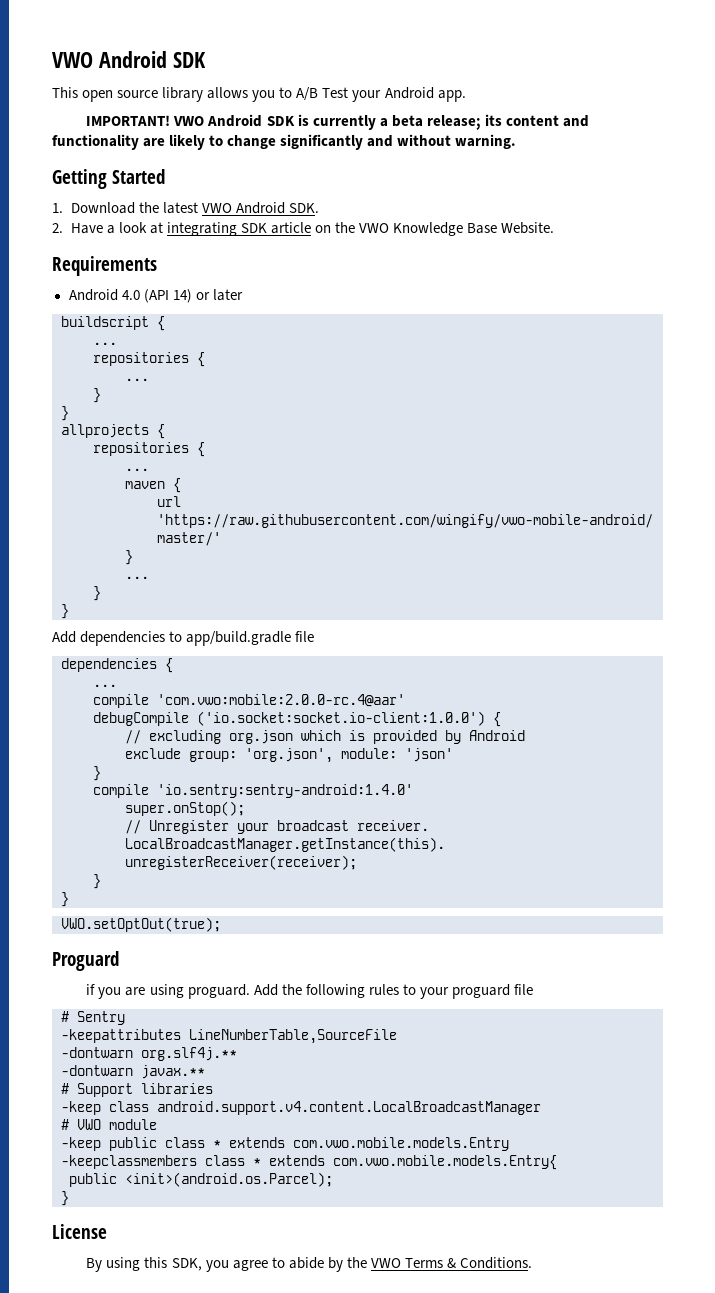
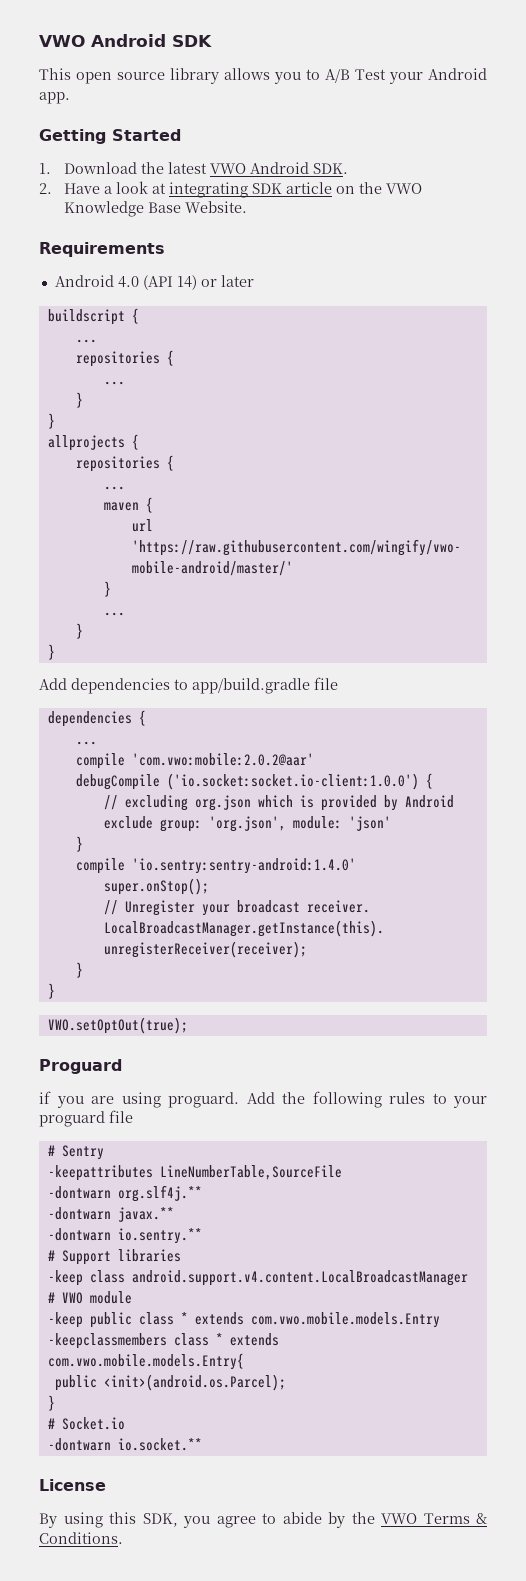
[86,114,589,130] [52,134,517,150] // IMPORTANT! VWO Android SDK is currently a beta release; its content and functionality are likely to change significantly and without warning. -> (70, 98) none
[157,694,405,707] 'com.vwo:mobile:2.0.0-rc.4@aar' -> [131,753,314,766] 'com.vwo:mobile:2.0.2@aar'
(205, 1072) none -> [47,1228,202,1244] // -dontwarn io.sentry.**
(69, 1198) none -> [47,1417,125,1430] [47,1438,202,1451] // # Socket.io // -dontwarn io.socket.**

